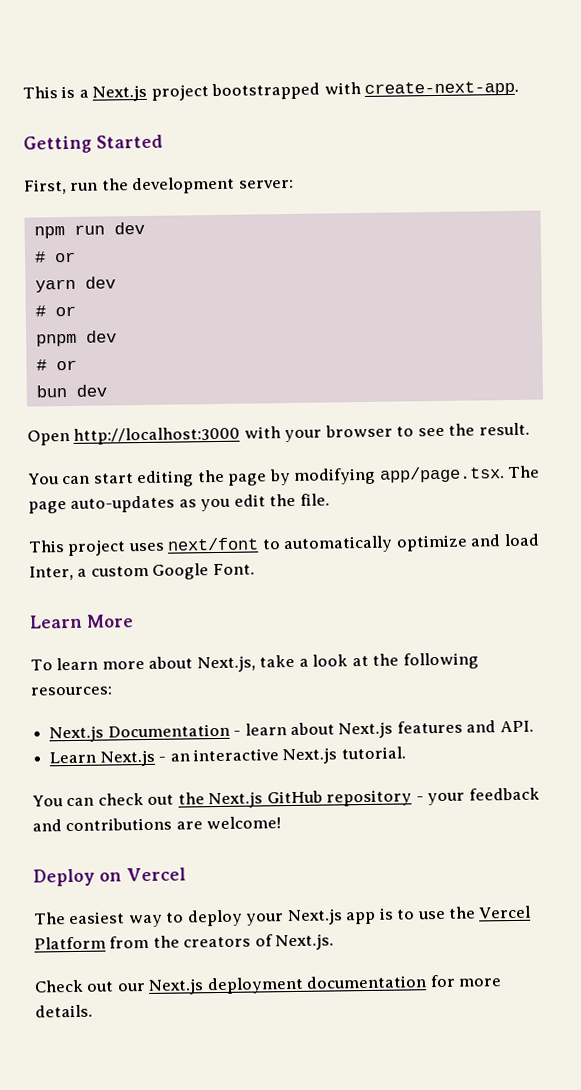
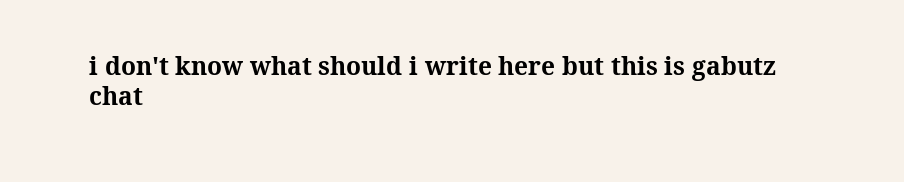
[22,80,520,102] [23,134,163,154] [24,176,294,195] [33,221,145,239] [33,251,76,263] [34,276,116,293] [34,305,76,317] [35,330,117,347] [35,359,77,371] [35,384,107,398] [27,422,530,446] [28,465,541,488] [28,493,330,514] [28,533,540,557] [29,563,255,581] [29,614,134,629] [30,652,479,673] [30,686,113,696] [49,720,534,743] [49,746,406,767] [32,787,540,809] [32,816,282,832] [33,867,186,887] [33,905,532,928] [34,933,335,951] [34,974,503,995] [35,1004,93,1018] This is a Next.js project bootstrapped with create-next-app. // Getting Started // First, run the development server: // npm run dev // # or // yarn dev // # or // pnpm dev // # or // bun dev // Open http://localhost:3000 with your browser to see the result. // You can start editing the page by modifying app/page.tsx. The page auto-updates as you edit the file. // This project uses next/font to automatically optimize and load Inter, a custom Google Font. // Learn More // To learn more about Next.js, take a look at the following resources: // Next.js Documentation - learn about Next.js features and API. // Learn Next.js - an interactive Next.js tutorial. // You can check out the Next.js GitHub repository - your feedback and contributions are welcome! // Deploy on Vercel // The easiest way to deploy your Next.js app is to use the Vercel Platform from the creators of Next.js. // Check out our Next.js deployment documentation for more details. -> [89,56,776,81] [89,86,143,105] i don't know what should i write here but this is gabutz chat

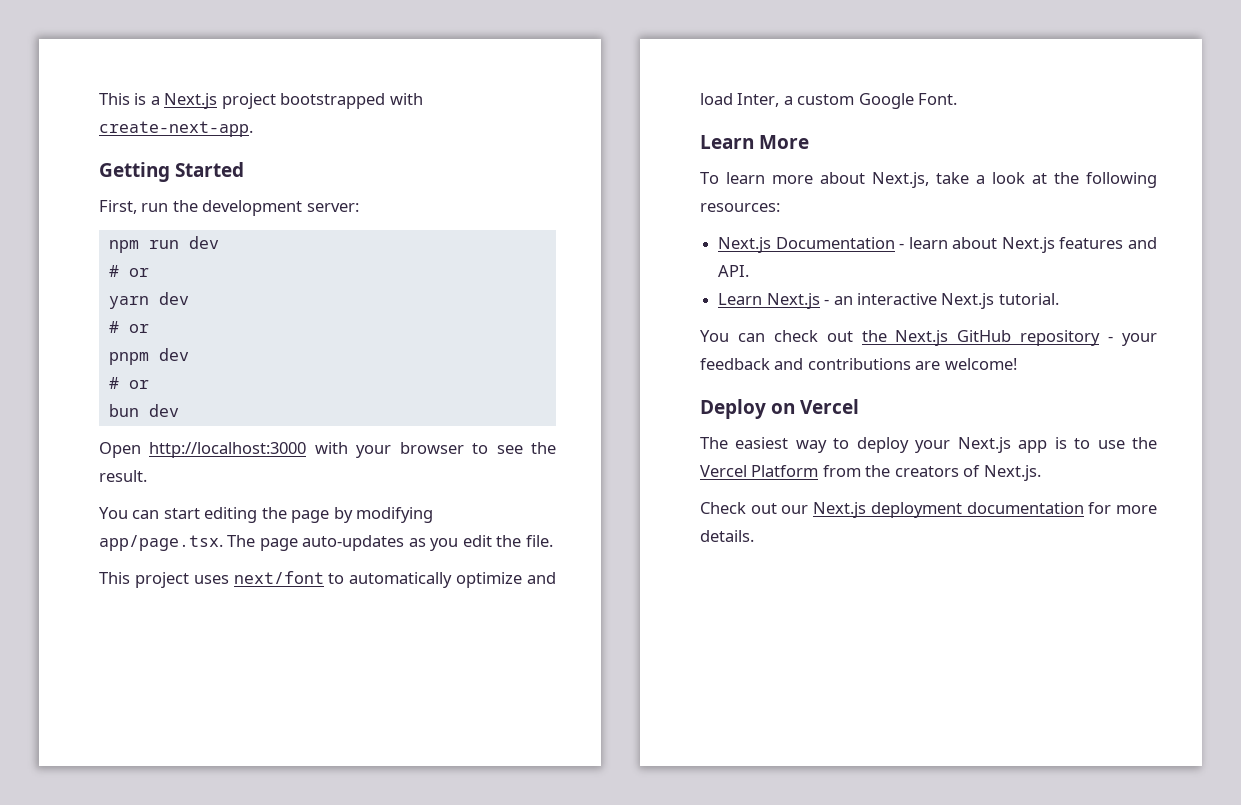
[89,56,776,81] [89,86,143,105] i don't know what should i write here but this is gabutz chat -> [99,93,423,109] [99,121,253,137] [99,162,245,182] [99,200,359,216] [108,236,219,253] [108,265,149,277] [108,292,189,309] [108,321,149,333] [108,348,189,365] [108,377,149,389] [108,404,179,417] [99,442,556,458] [99,470,147,482] [99,507,434,523] [99,535,553,551] [99,571,556,588] [700,93,958,109] [700,135,810,149] [700,172,1157,188] [700,203,780,212] [718,237,1157,253] [718,265,750,277] [718,293,1059,309] [700,330,1157,346] [700,358,1017,370] [700,399,860,419] [700,437,1157,453] [700,465,1041,481] [700,502,1157,518] [700,530,754,542] This is a Next.js project bootstrapped with create-next-app. // Getting Started // First, run the development server: // npm run dev // # or // yarn dev // # or // pnpm dev // # or // bun dev // Open http://localhost:3000 with your browser to see the result. // You can start editing the page by modifying app/page.tsx. The page auto-updates as you edit the file. // This project uses next/font to automatically optimize and load Inter, a custom Google Font. // Learn More // To learn more about Next.js, take a look at the following resources: // Next.js Documentation - learn about Next.js features and API. // Learn Next.js - an interactive Next.js tutorial. // You can check out the Next.js GitHub repository - your feedback and contributions are welcome! // Deploy on Vercel // The easiest way to deploy your Next.js app is to use the Vercel Platform from the creators of Next.js. // Check out our Next.js deployment documentation for more details.

